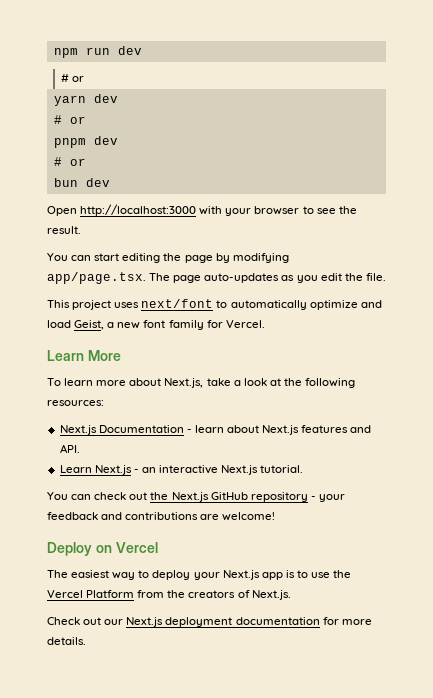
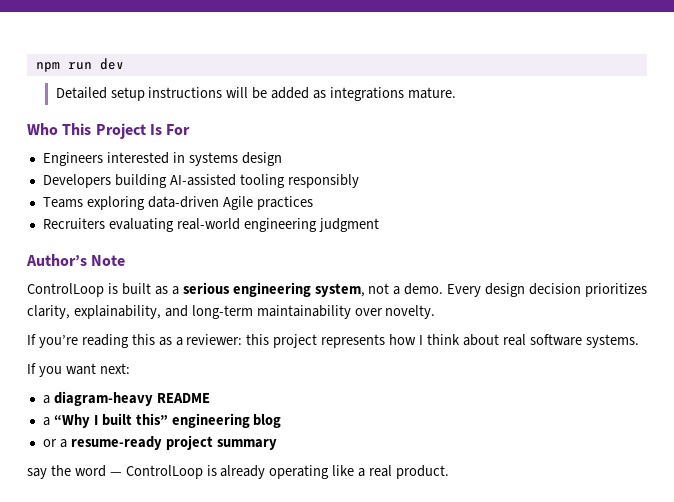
[60,74,84,82] [53,94,118,106] [53,115,86,124] [53,136,118,148] [53,157,86,166] [53,178,110,187] [47,204,357,216] [47,226,81,234] [47,253,289,263] [47,272,386,284] [47,299,382,310] [47,320,265,330] [47,350,121,361] [47,378,356,388] [47,400,104,406] [59,425,372,435] [59,444,80,453] [59,465,304,475] [47,492,345,502] [47,512,276,521] [47,542,158,556] [47,570,352,580] [47,590,291,600] [47,617,372,627] [47,637,86,645] # or // yarn dev // # or // pnpm dev // # or // bun dev // Open http://localhost:3000 with your browser to see the result. // You can start editing the page by modifying app/page.tsx. The page auto-updates as you edit the file. // This project uses next/font to automatically optimize and load Geist, a new font family for Vercel. // Learn More // To learn more about Next.js, take a look at the following resources: // Next.js Documentation - learn about Next.js features and API. // Learn Next.js - an interactive Next.js tutorial. // You can check out the Next.js GitHub repository - your feedback and contributions are welcome! // Deploy on Vercel // The easiest way to deploy your Next.js app is to use the Vercel Platform from the creators of Next.js. // Check out our Next.js deployment documentation for more details. -> [55,87,456,101] [27,123,191,139] [42,152,282,166] [42,174,359,188] [42,196,313,210] [42,218,379,232] [26,254,126,266] [27,282,648,297] [27,305,436,319] [27,334,639,348] [27,363,130,377] [42,391,210,406] [42,413,282,428] [42,435,277,450] [27,465,450,479] Detailed setup instructions will be added as integrations mature. // Who This Project Is For // Engineers interested in systems design // Developers building AI-assisted tooling responsibly // Teams exploring data-driven Agile practices // Recruiters evaluating real-world engineering judgment // Author’s Note // ControlLoop is built as a serious engineering system, not a demo. Every design decision prioritizes clarity, explainability, and long-term maintainability over novelty. // If you’re reading this as a reviewer: this project represents how I think about real software systems. // If you want next: // a diagram-heavy README // a “Why I built this” engineering blog // or a resume-ready project summary // say the word — ControlLoop is already operating like a real product.

